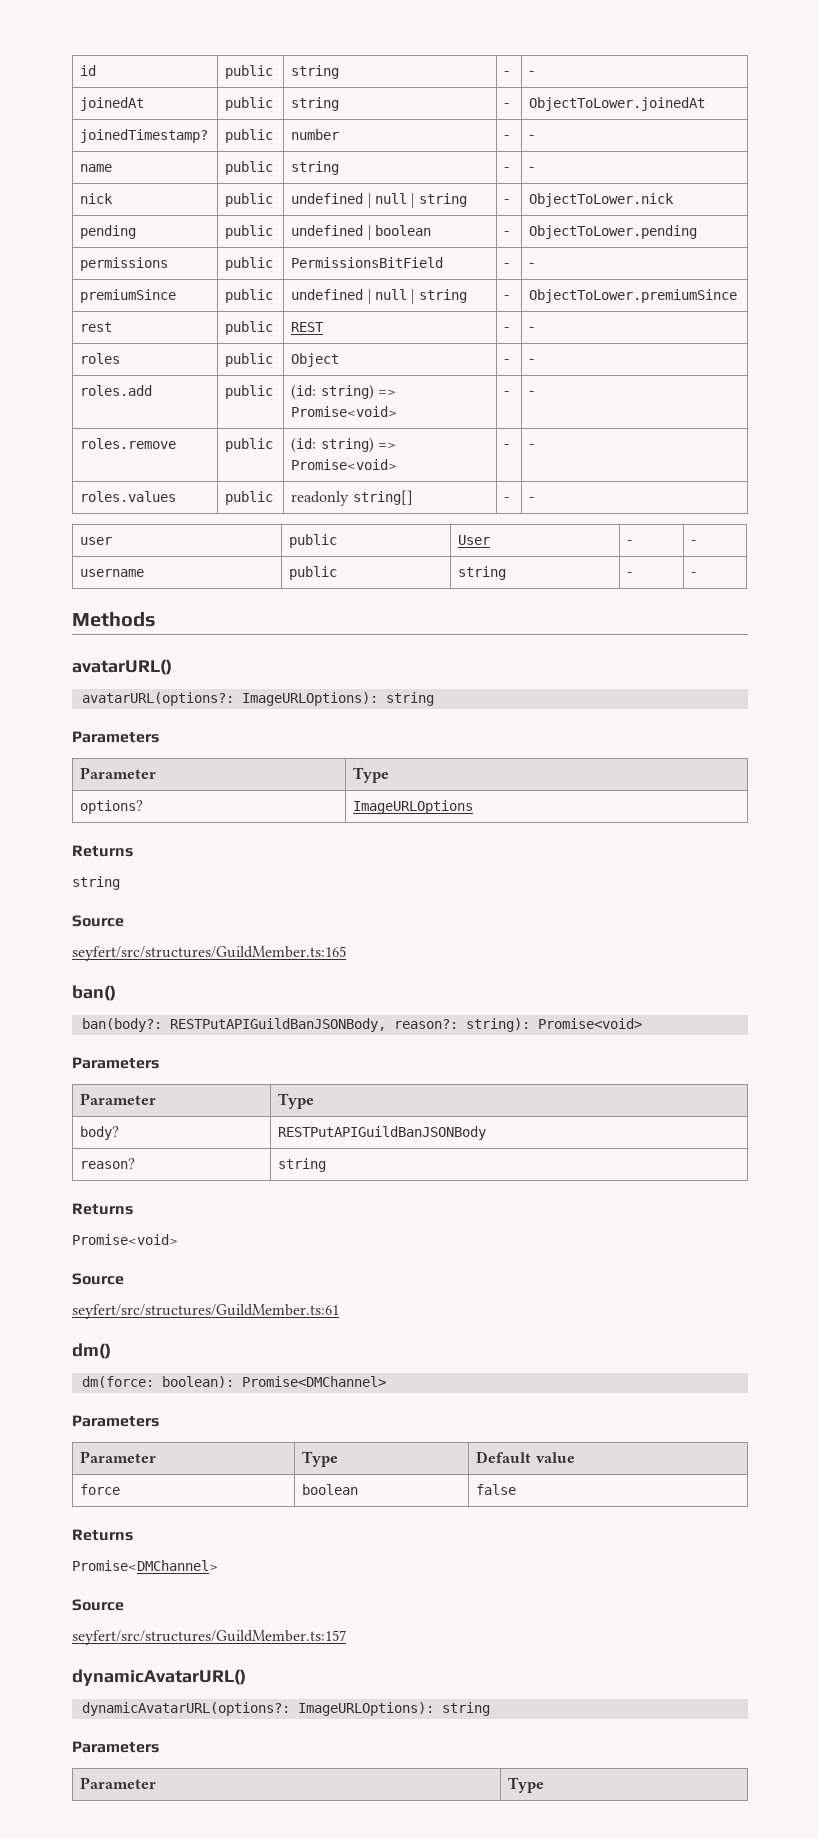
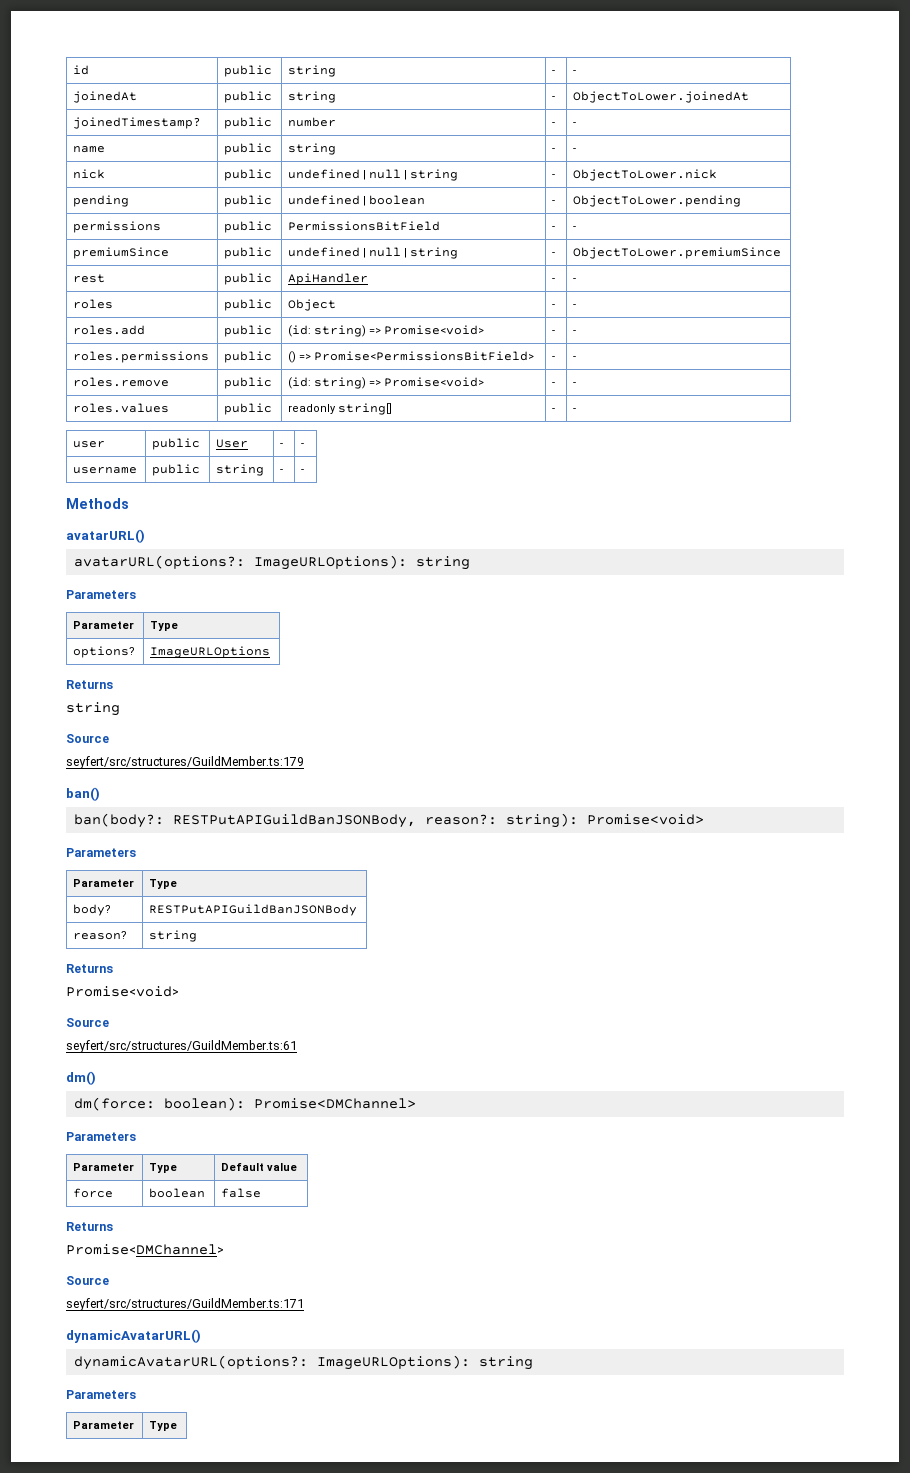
[291,322,325,332] REST -> [288,273,369,285] ApiHandler
(535, 393) none -> [73,351,210,363] [224,351,273,363] [288,351,535,363] [552,356,556,360] [573,356,577,360] // roles.permissions | public | () => Promise<PermissionsBitField> | - | -
[72,946,346,961] seyfert/src/structures/GuildMember.ts:165 -> [66,756,304,769] seyfert/src/structures/GuildMember.ts:179
[72,1630,346,1645] seyfert/src/structures/GuildMember.ts:157 -> [66,1298,304,1311] seyfert/src/structures/GuildMember.ts:171

